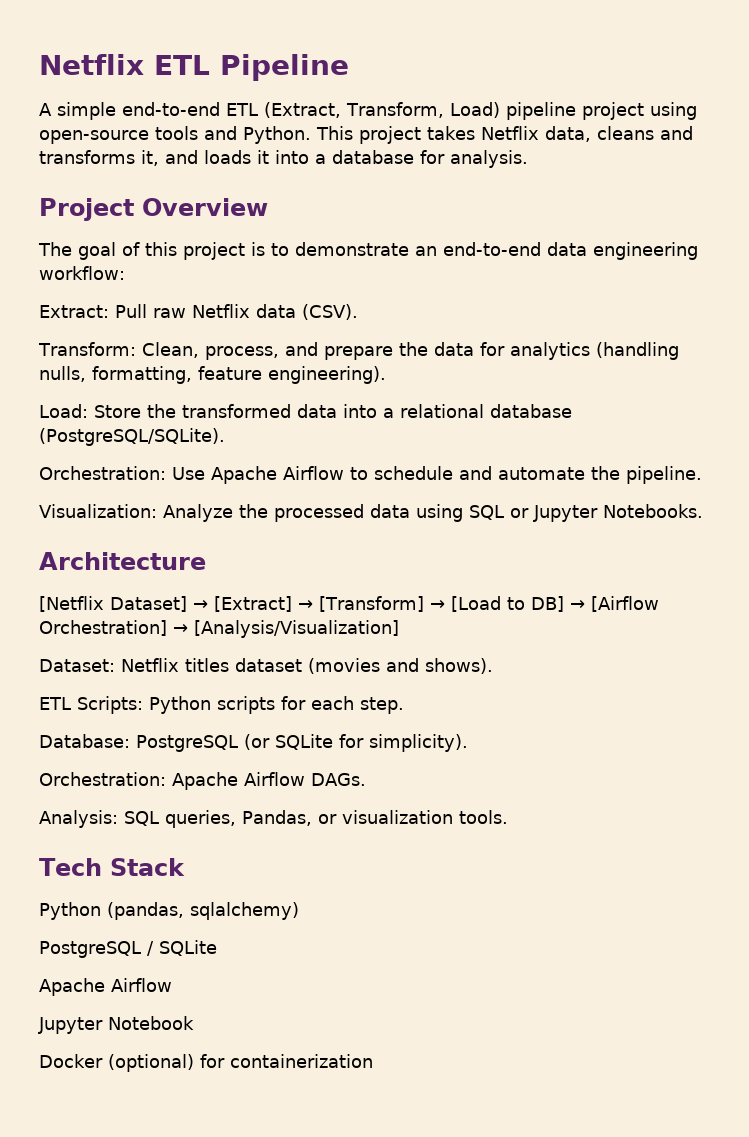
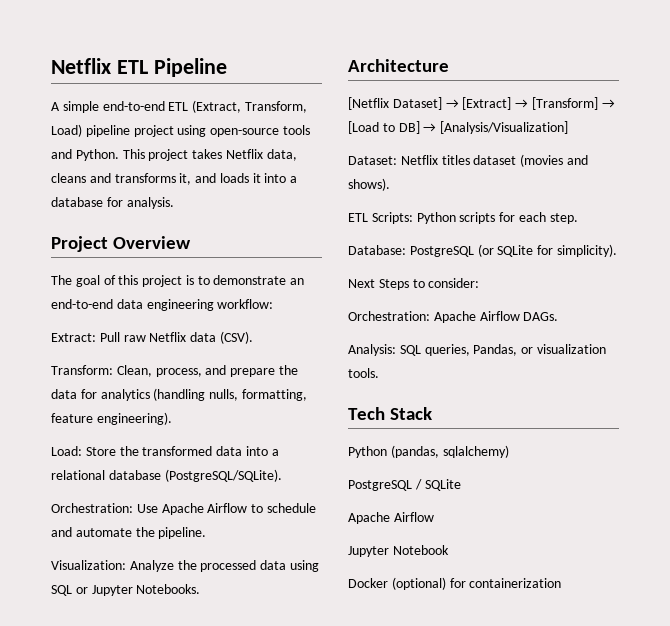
[590,596,659,612] [39,620,188,636] [Airflow Orchestration] → -> (437, 127) none
(468, 743) none -> [348,278,480,290] // Next Steps to consider:

